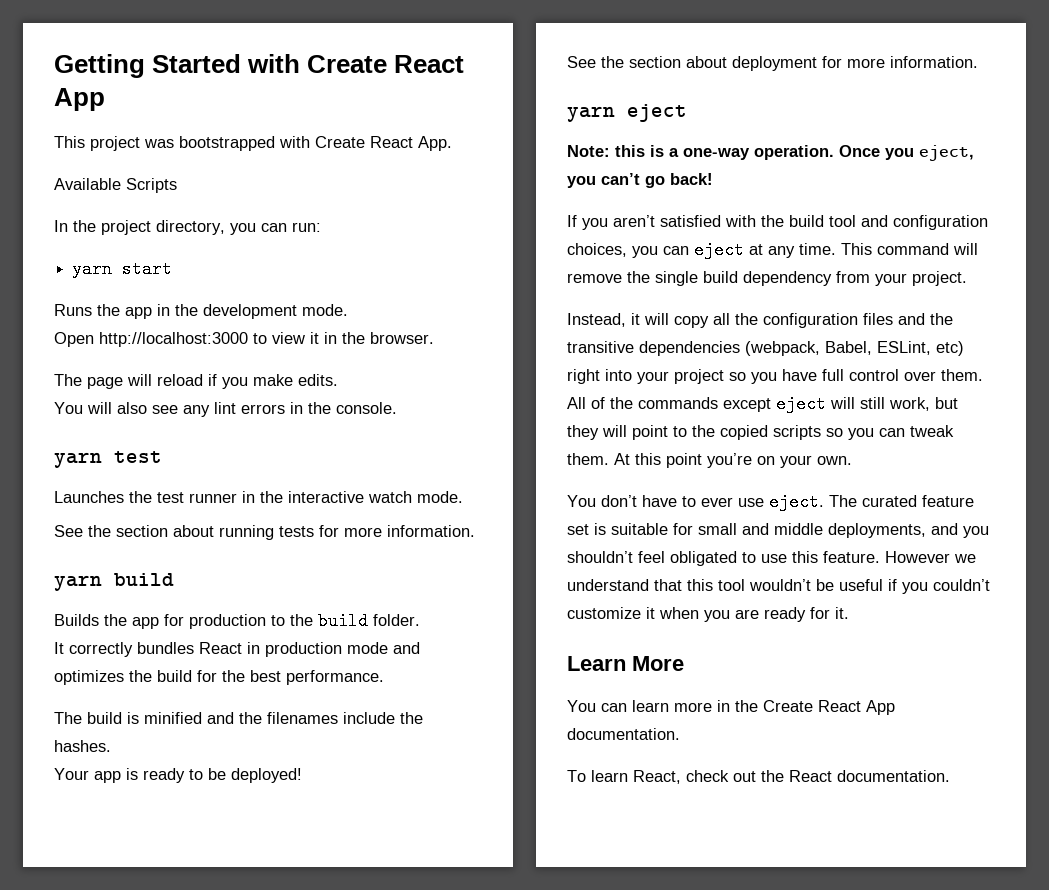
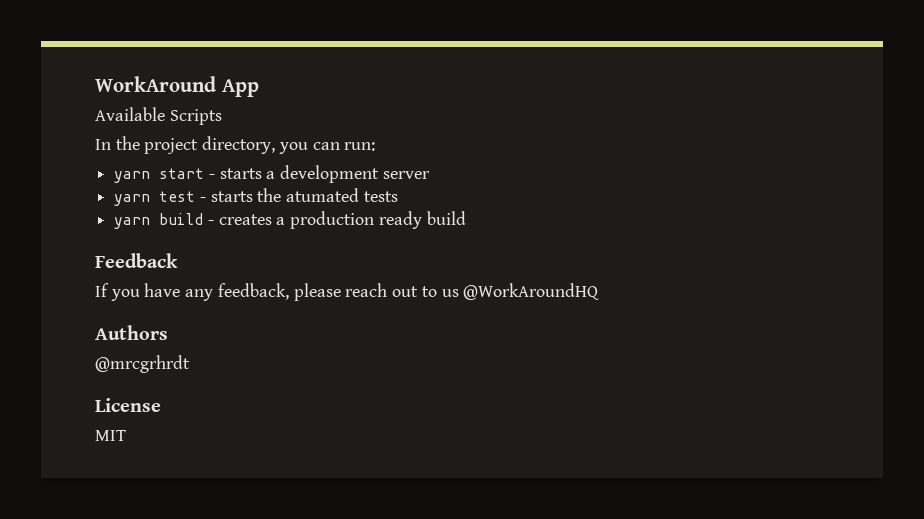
[54,54,465,78] [54,88,105,111] [54,136,452,151] Getting Started with Create React App // This project was bootstrapped with Create React App. -> [95,76,259,97] WorkAround App
[54,304,348,319] [54,332,434,347] [54,374,338,389] [54,402,397,417] [54,451,162,468] [54,491,463,503] [54,525,475,540] [54,573,174,591] [54,612,420,630] [54,642,420,657] [54,670,384,685] [54,712,423,724] [54,740,111,752] [54,768,302,783] [567,56,978,71] [567,104,687,122] [567,145,974,161] [567,173,713,188] [567,215,988,230] [567,241,978,259] [567,271,967,286] [567,313,953,328] [567,341,964,356] [567,369,983,384] [567,395,958,413] [567,425,954,440] [567,453,852,468] [567,493,974,511] [567,523,989,538] [567,551,976,566] [567,579,990,594] [567,607,849,622] [567,656,684,671] [567,700,895,715] [567,728,680,740] [567,770,950,784] // Runs the app in the development mode. // Open http://localhost:3000 to view it in the browser. // The page will reload if you make edits. // You will also see any lint errors in the console. // yarn test // Launches the test runner in the interactive watch mode. // See the section about running tests for more information. // yarn build // Builds the app for production to the build folder. // It correctly bundles React in production mode and optimizes the build for the best performance. // The build is minified and the filenames include the hashes. // Your app is ready to be deployed! // See the section about deployment for more information. // yarn eject // Note: this is a one-way operation. Once you eject, you can’t go back! // If you aren’t satisfied with the build tool and configuration choices, you can eject at any time. This command will remove the single build dependency from your project. // Instead, it will copy all the configuration files and the transitive dependencies (webpack, Babel, ESLint, etc) right into your project so you have full control over them. All of the commands except eject will still work, but they will point to the copied scripts so you can tweak them. At this point you’re on your own. // You don’t have to ever use eject. The curated feature set is suitable for small and middle deployments, and you shouldn’t feel obligated to use this feature. However we understand that this tool wouldn’t be useful if you couldn’t customize it when you are ready for it. // Learn More // You can learn more in the Create React App documentation. // To learn React, check out the React documentation. -> [208,165,430,183] [114,188,398,206] [114,211,466,229] [95,253,178,268] [95,283,600,301] [95,325,168,340] [95,355,190,373] [95,398,161,412] [95,430,126,441] - starts a development server // yarn test - starts the atumated tests // yarn build - creates a production ready build // Feedback // If you have any feedback, please reach out to us @WorkAroundHQ // Authors // @mrcgrhrdt // License // MIT

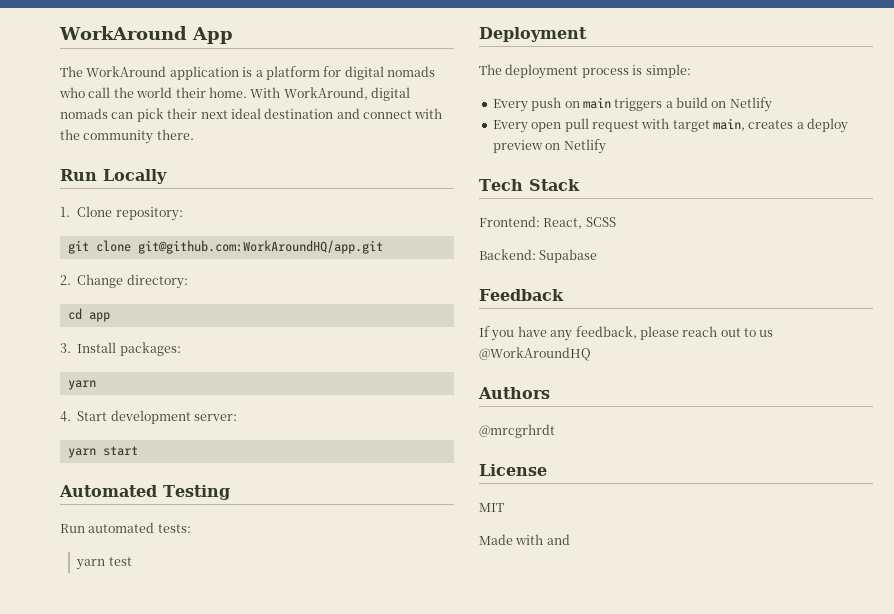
[95,107,222,125] [95,136,376,154] [114,165,430,183] [114,188,398,206] [114,211,466,229] Available Scripts // In the project directory, you can run: // yarn start - starts a development server // yarn test - starts the atumated tests // yarn build - creates a production ready build -> [60,66,435,80] [59,87,410,101] [60,108,443,122] [60,129,194,144] [60,169,167,184] [60,206,183,221] [67,240,383,254] [60,274,188,289] [67,308,110,322] [60,342,181,356] [67,380,96,390] [60,410,237,424] [67,446,138,458] [59,485,230,500] [60,522,191,533] [76,557,132,570] [479,27,587,42] [479,64,691,79] [492,97,772,112] [492,118,849,133] [492,139,606,154] [479,179,580,191] [479,216,616,229] [479,249,598,263] The WorkAround application is a platform for digital nomads who call the world their home. With WorkAround, digital nomads can pick their next ideal destination and connect with the community there. // Run Locally // 1. Clone repository: // git clone git@github.com:WorkAroundHQ/app.git // 2. Change directory: // cd app // 3. Install packages: // yarn // 4. Start development server: // yarn start // Automated Testing // Run automated tests: // yarn test // Deployment // The deployment process is simple: // Every push on main triggers a build on Netlify // Every open pull request with target main, creates a deploy preview on Netlify // Tech Stack // Frontend: React, SCSS // Backend: Supabase
(126, 435) none -> [479,534,570,545] // Made with and

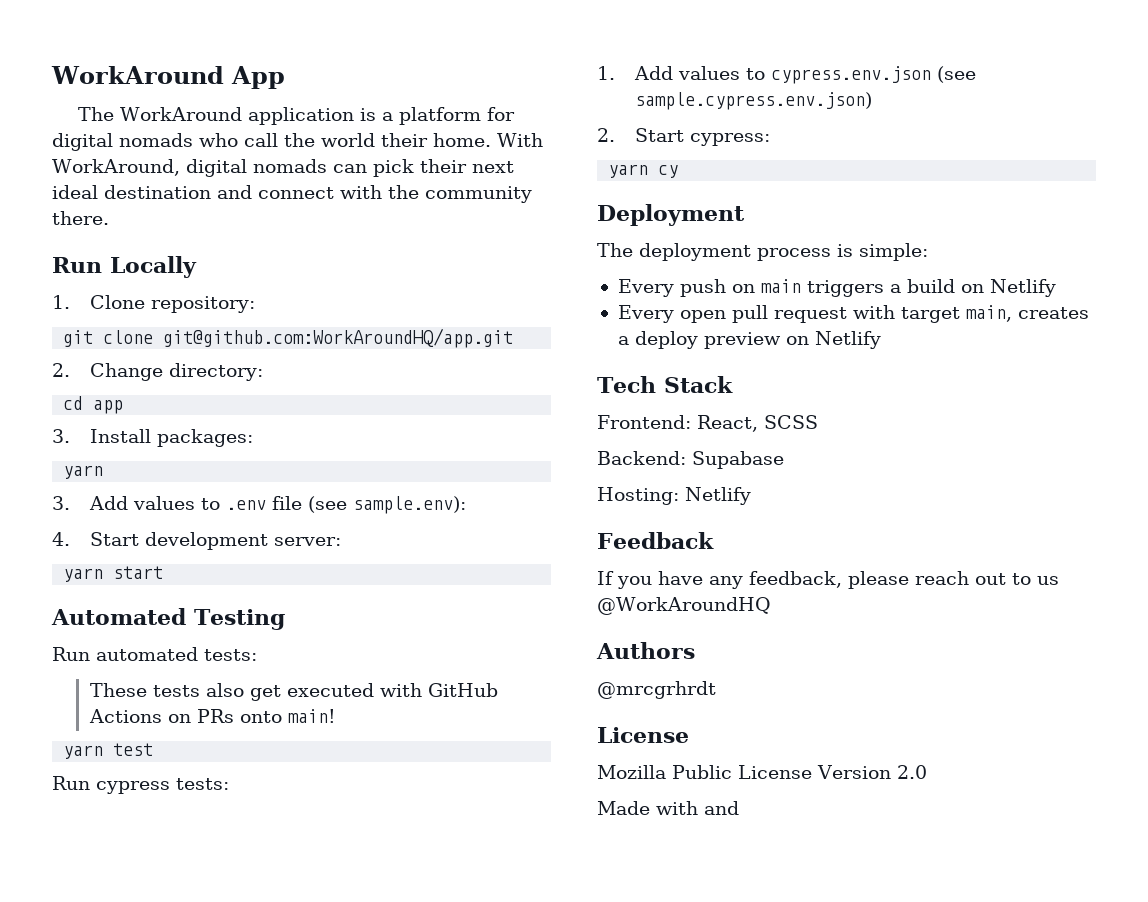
(96, 385) none -> [52,496,466,514] // 3. Add values to .env file (see sample.env):
[76,557,132,570] yarn test -> [89,683,498,701] [88,709,336,723] [63,743,154,759] [52,776,229,794] [597,66,976,84] [634,92,872,110] [597,128,770,146] [608,164,679,178] These tests also get executed with GitHub Actions on PRs onto main! // yarn test // Run cypress tests: // 1. Add values to cypress.env.json (see sample.cypress.env.json) // 2. Start cypress: // yarn cy
(598, 256) none -> [597,487,751,505] // Hosting: Netlify
[479,503,504,512] MIT -> [597,765,927,779] Mozilla Public License Version 2.0

